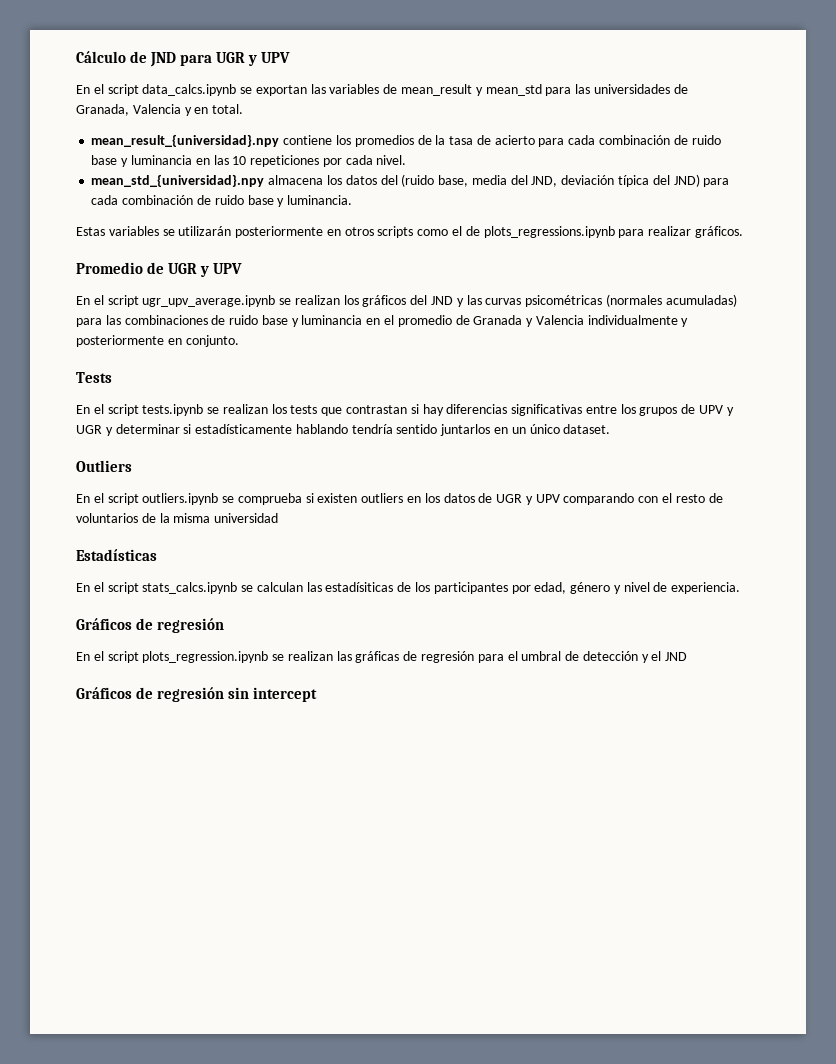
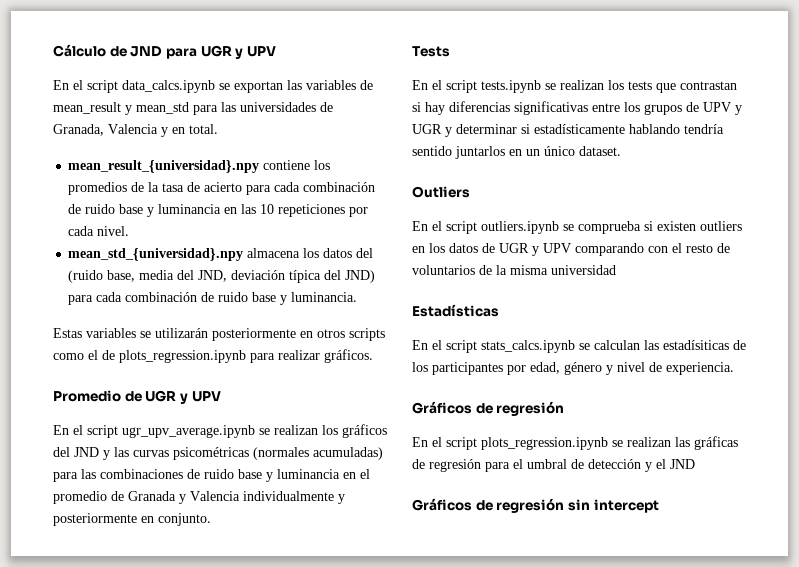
[483,226,615,238] plots_regressions.ipynb -> [119,350,246,363] plots_regression.ipynb

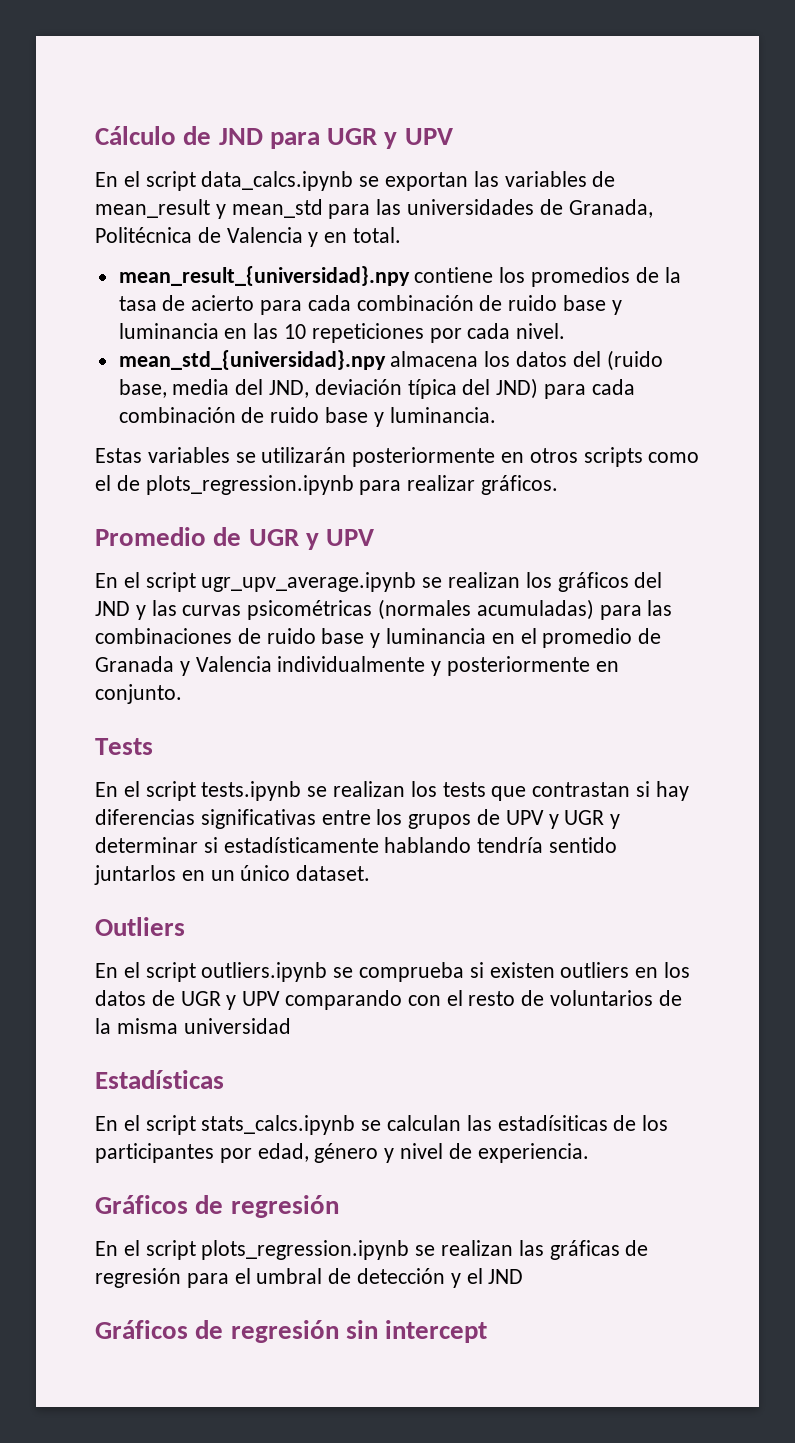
(104, 130) none -> [95,227,221,243] Politécnica de

